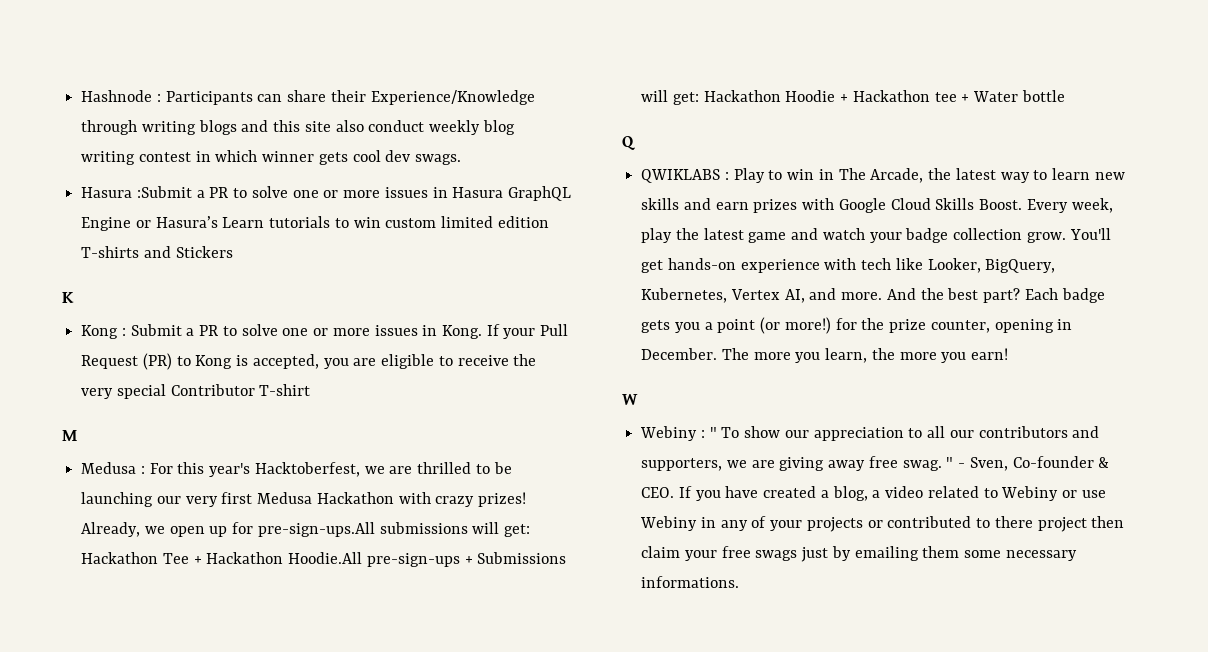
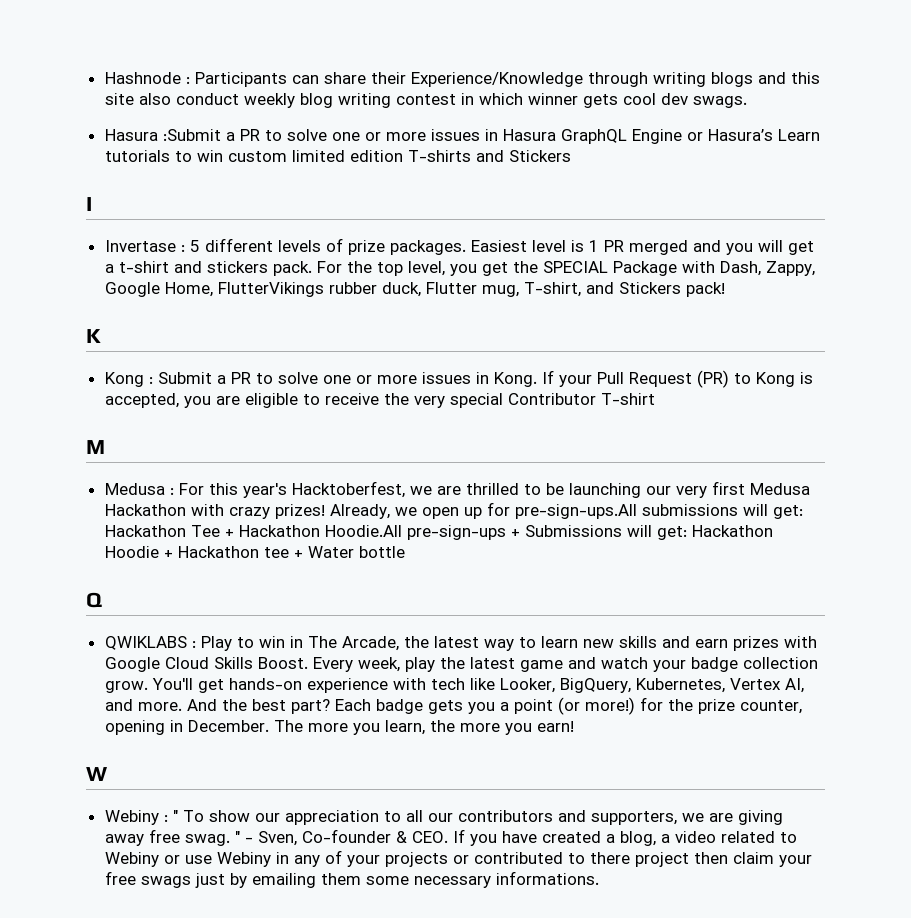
(233, 252) none -> [86,197,92,211] [104,238,814,255] [104,261,815,276] [104,282,725,297] // I // Invertase : 5 different levels of prize packages. Easiest level is 1 PR merged and you will get a t-shirt and stickers pack. For the top level, you get the SPECIAL Package with Dash, Zappy, Google Home, FlutterVikings rubber duck, Flutter mug, T-shirt, and Stickers pack!

